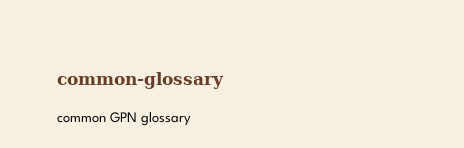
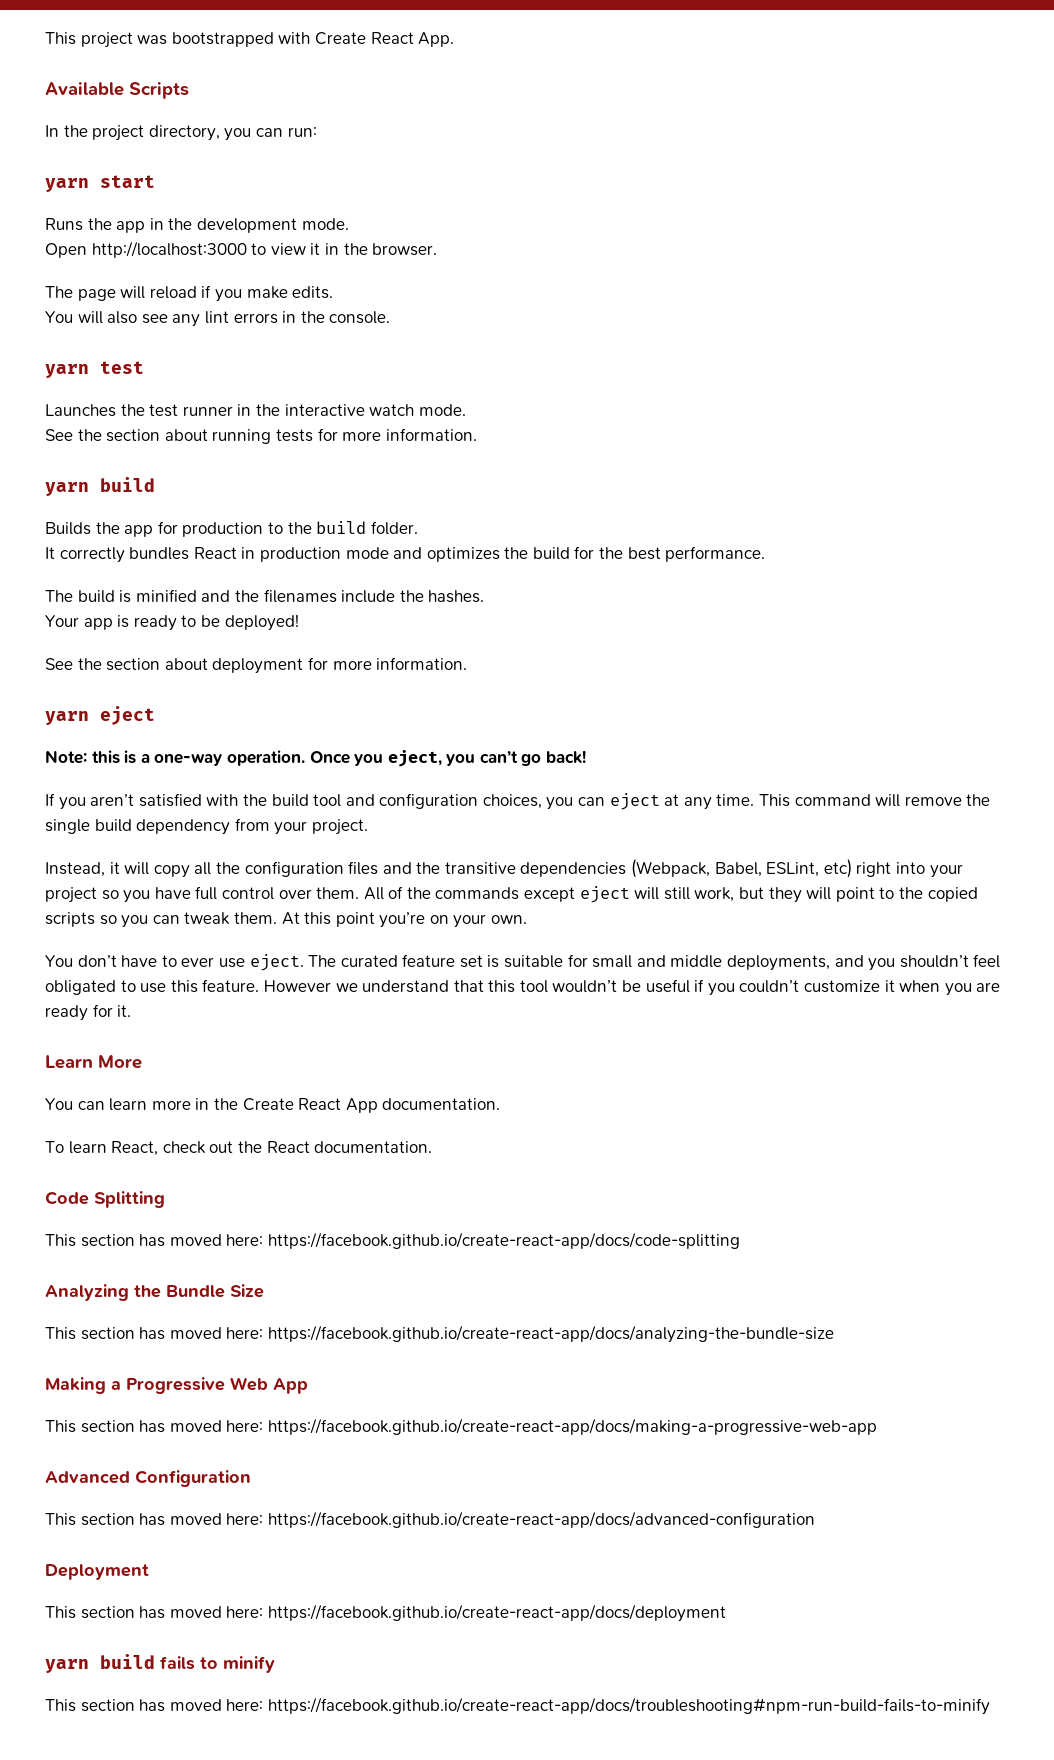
[57,72,224,89] [57,112,191,126] common-glossary // common GPN glossary -> [45,32,455,48] [45,82,189,99] [45,125,317,141] [45,175,155,192] [45,218,349,233] [45,241,438,258] [45,285,334,302] [45,311,391,327] [45,361,144,378] [45,404,466,417] [45,428,477,444] [45,477,155,496] [45,521,418,537] [45,546,766,563] [45,589,485,603] [45,614,299,631] [45,657,468,674] [45,706,155,725] [45,750,587,767] [45,793,991,810] [45,818,368,835] [45,859,963,878] [45,886,978,903] [45,912,528,928] [45,954,1001,971] [45,979,1001,996] [45,1004,132,1021] [45,1055,142,1069] [45,1098,501,1113] [45,1141,433,1156] [45,1191,165,1208] [45,1232,740,1249] [45,1284,264,1301] [45,1325,834,1343] [45,1377,308,1394] [45,1418,877,1435] [45,1470,251,1487] [45,1511,815,1528] [45,1564,149,1580] [45,1604,726,1622] [45,1654,275,1673] [45,1697,990,1715] This project was bootstrapped with Create React App. // Available Scripts // In the project directory, you can run: // yarn start // Runs the app in the development mode. // Open http://localhost:3000 to view it in the browser. // The page will reload if you make edits. // You will also see any lint errors in the console. // yarn test // Launches the test runner in the interactive watch mode. // See the section about running tests for more information. // yarn build // Builds the app for production to the build folder. // It correctly bundles React in production mode and optimizes the build for the best performance. // The build is minified and the filenames include the hashes. // Your app is ready to be deployed! // See the section about deployment for more information. // yarn eject // Note: this is a one-way operation. Once you eject, you can’t go back! // If you aren’t satisfied with the build tool and configuration choices, you can eject at any time. This command will remove the single build dependency from your project. // Instead, it will copy all the configuration files and the transitive dependencies (Webpack, Babel, ESLint, etc) right into your project so you have full control over them. All of the commands except eject will still work, but they will point to the copied scripts so you can tweak them. At this point you’re on your own. // You don’t have to ever use eject. The curated feature set is suitable for small and middle deployments, and you shouldn’t feel obligated to use this feature. However we understand that this tool wouldn’t be useful if you couldn’t customize it when you are ready for it. // Learn More // You can learn more in the Create React App documentation. // To learn React, check out the React documentation. // Code Splitting // This section has moved here: https://facebook.github.io/create-react-app/docs/code-splitting // Analyzing the Bundle Size // This section has moved here: https://facebook.github.io/create-react-app/docs/analyzing-the-bundle-size // Making a Progressive Web App // This section has moved here: https://facebook.github.io/create-react-app/docs/making-a-progressive-web-app // Advanced Configuration // This section has moved here: https://facebook.github.io/create-react-app/docs/advanced-configuration // Deployment // This section has moved here: https://facebook.github.io/create-react-app/docs/deployment // yarn build fails to minify // This section has moved here: https://facebook.github.io/create-react-app/docs/troubleshooting#npm-run-build-fails-to-minify

